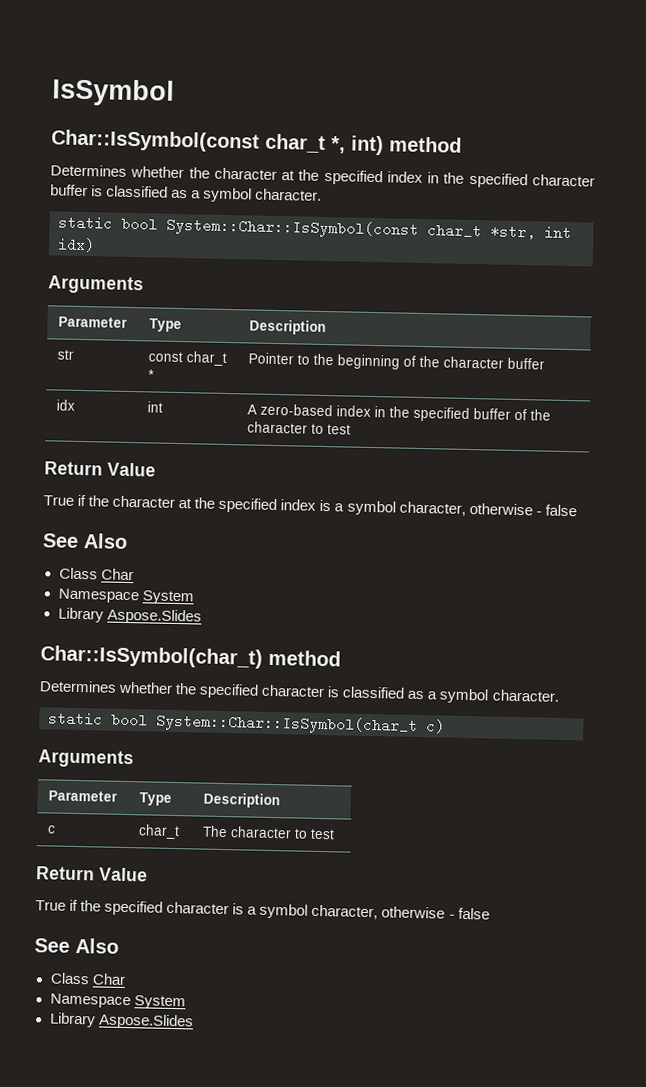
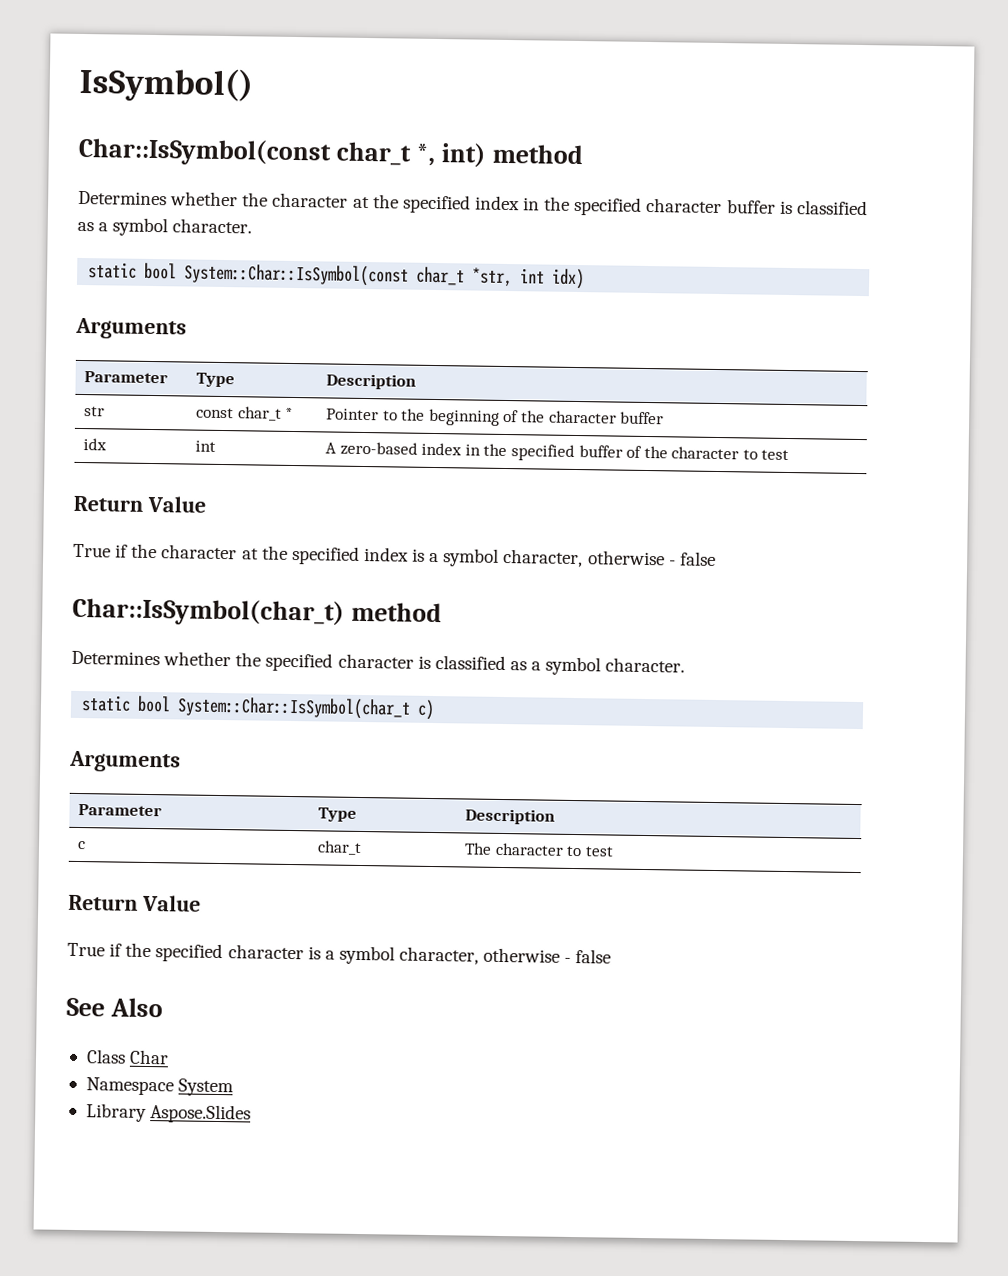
[51,78,175,107] IsSymbol -> [79,66,254,103] IsSymbol()
[42,533,128,549] [58,567,134,581] [57,588,194,605] [57,607,202,625] // See Also // Class Char // Namespace System // Library Aspose.Slides -> (716, 558) none

